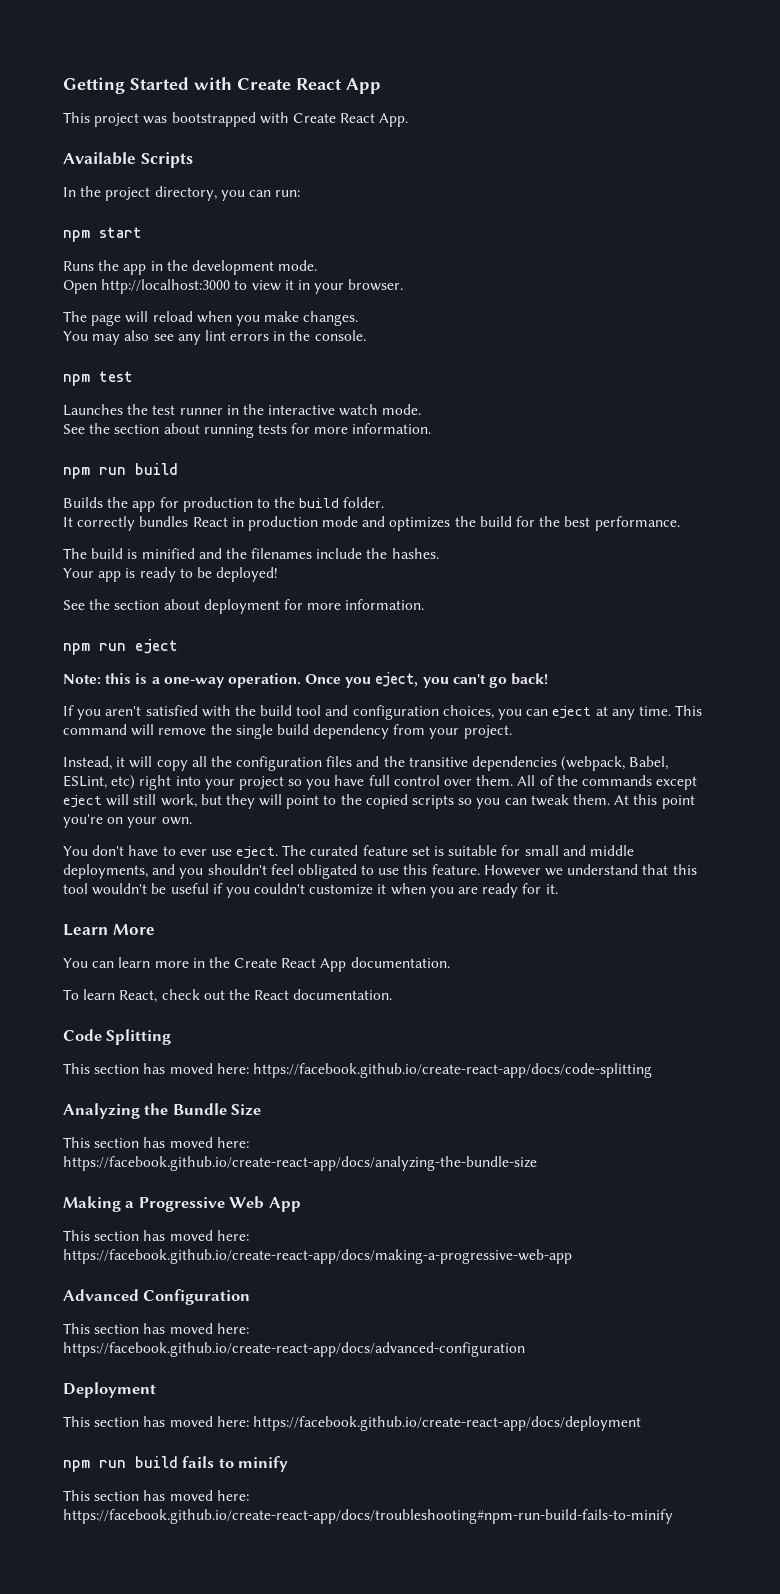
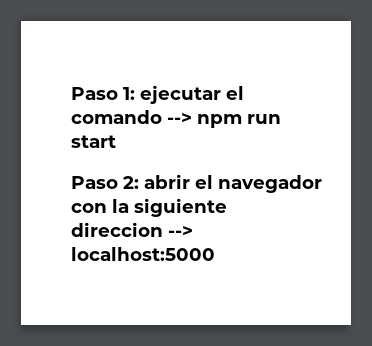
[63,77,381,94] [63,112,409,127] [63,152,193,168] [63,186,301,201] [63,227,142,242] [63,260,318,275] [63,279,404,294] [63,311,359,326] [63,330,366,345] [63,371,133,386] [63,404,422,416] [63,423,432,438] [63,463,178,479] [63,497,385,512] [63,516,680,531] [63,548,439,559] [63,567,279,582] [63,599,425,614] [63,639,178,655] [63,672,549,688] [63,705,703,720] [63,724,512,739] [63,756,669,771] [63,775,698,790] [63,794,695,809] [63,814,192,828] [63,845,634,859] [63,864,697,879] [63,883,558,898] [63,924,155,936] [63,957,450,972] [63,989,393,1003] [63,1029,172,1045] [63,1063,652,1078] [63,1103,262,1119] [63,1137,249,1148] [63,1156,537,1171] [63,1196,301,1212] [63,1230,249,1241] [63,1249,572,1264] [63,1289,251,1305] [63,1323,249,1334] [63,1342,525,1357] [63,1382,156,1398] [63,1416,641,1431] [63,1456,289,1472] [63,1490,249,1501] [63,1509,673,1524] Getting Started with Create React App // This project was bootstrapped with Create React App. // Available Scripts // In the project directory, you can run: // npm start // Runs the app in the development mode. // Open http://localhost:3000 to view it in your browser. // The page will reload when you make changes. // You may also see any lint errors in the console. // npm test // Launches the test runner in the interactive watch mode. // See the section about running tests for more information. // npm run build // Builds the app for production to the build folder. // It correctly bundles React in production mode and optimizes the build for the best performance. // The build is minified and the filenames include the hashes. // Your app is ready to be deployed! // See the section about deployment for more information. // npm run eject // Note: this is a one-way operation. Once you eject, you can't go back! // If you aren't satisfied with the build tool and configuration choices, you can eject at any time. This command will remove the single build dependency from your project. // Instead, it will copy all the configuration files and the transitive dependencies (webpack, Babel, ESLint, etc) right into your project so you have full control over them. All of the commands except eject will still work, but they will point to the copied scripts so you can tweak them. At this point you're on your own. // You don't have to ever use eject. The curated feature set is suitable for small and middle deployments, and you shouldn't feel obligated to use this feature. However we understand that this tool wouldn't be useful if you couldn't customize it when you are ready for it. // Learn More // You can learn more in the Create React App documentation. // To learn React, check out the React documentation. // Code Splitting // This section has moved here: https://facebook.github.io/create-react-app/docs/code-splitting // Analyzing the Bundle Size // This section has moved here: https://facebook.github.io/create-react-app/docs/analyzing-the-bundle-size // Making a Progressive Web App // This section has moved here: https://facebook.github.io/create-react-app/docs/making-a-progressive-web-app // Advanced Configuration // This section has moved here: https://facebook.github.io/create-react-app/docs/advanced-configuration // Deployment // This section has moved here: https://facebook.github.io/create-react-app/docs/deployment // npm run build fails to minify // This section has moved here: https://facebook.github.io/create-react-app/docs/troubleshooting#npm-run-build-fails-to-minify -> [71,85,244,104] [71,110,281,128] [71,135,116,148] [71,174,322,193] [71,198,227,217] [71,222,193,237] [71,247,215,261] Paso 1: ejecutar el comando --> npm run start // Paso 2: abrir el navegador con la siguiente direccion --> localhost:5000

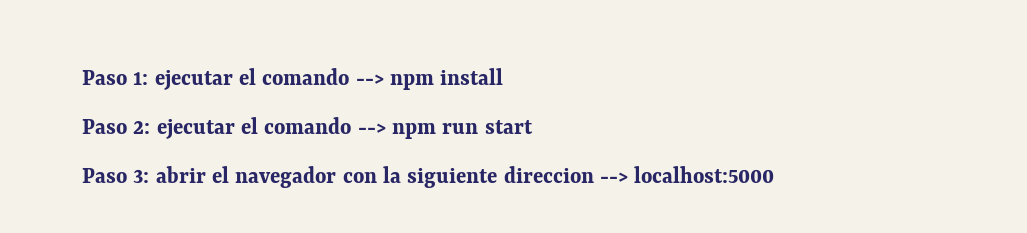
(242, 121) none -> [440,68,504,85] [82,117,437,139] install // Paso 2: ejecutar el comando --> npm
[123,176,139,189] 2: -> [133,169,150,183] 3:

